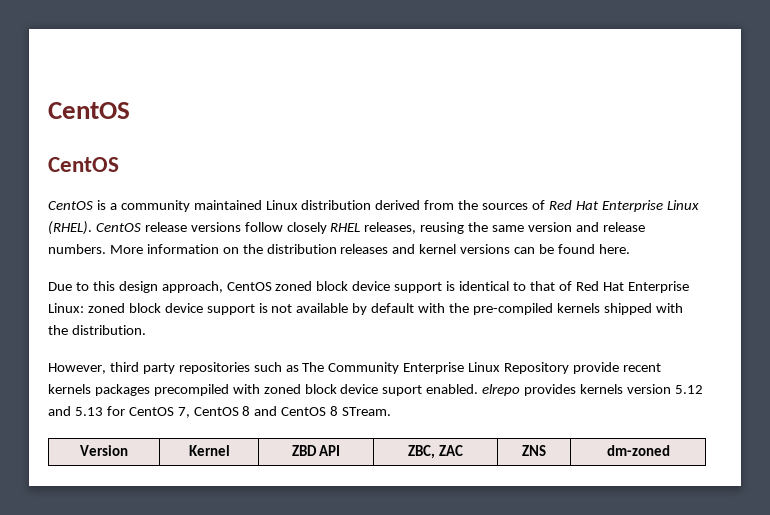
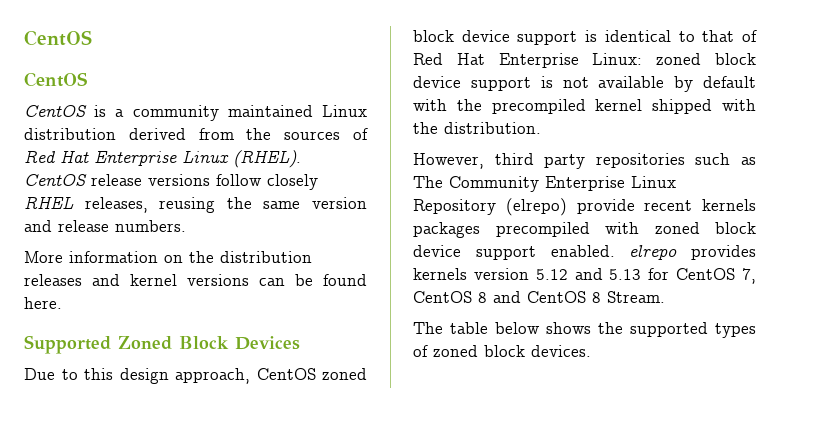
(106, 249) none -> (186, 226) //
(630, 249) none -> [24,335,300,354] // Supported Zoned Block Devices
[472,303,600,315] pre-compiled kernels -> [491,99,643,114] precompiled kernel
(570, 368) none -> [505,198,567,216] (elrepo)
[382,385,423,396] suport -> [475,246,536,260] support
[342,407,392,416] [80,445,128,456] [188,445,230,456] [291,445,341,456] [408,445,463,459] [522,445,546,456] [606,445,670,456] STream. // Version | Kernel | ZBD API | ZBC, ZAC | ZNS | dm-zoned -> [607,291,665,303] [413,322,756,338] [413,345,591,357] Stream. // The table below shows the supported types of zoned block devices.

